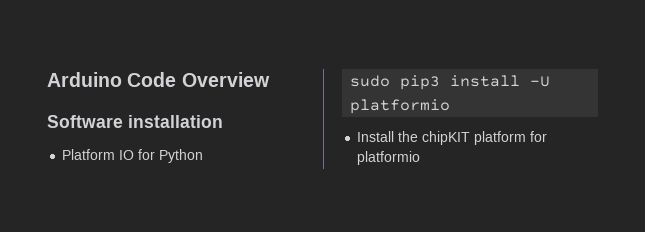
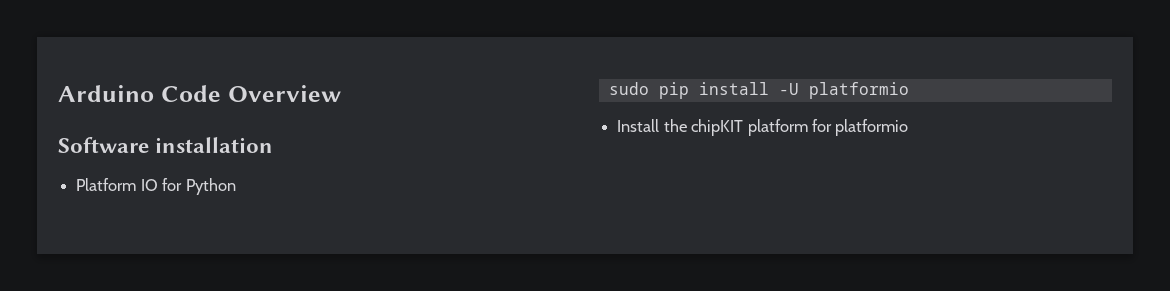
[400,75,441,90] pip3 -> [658,82,689,99] pip

